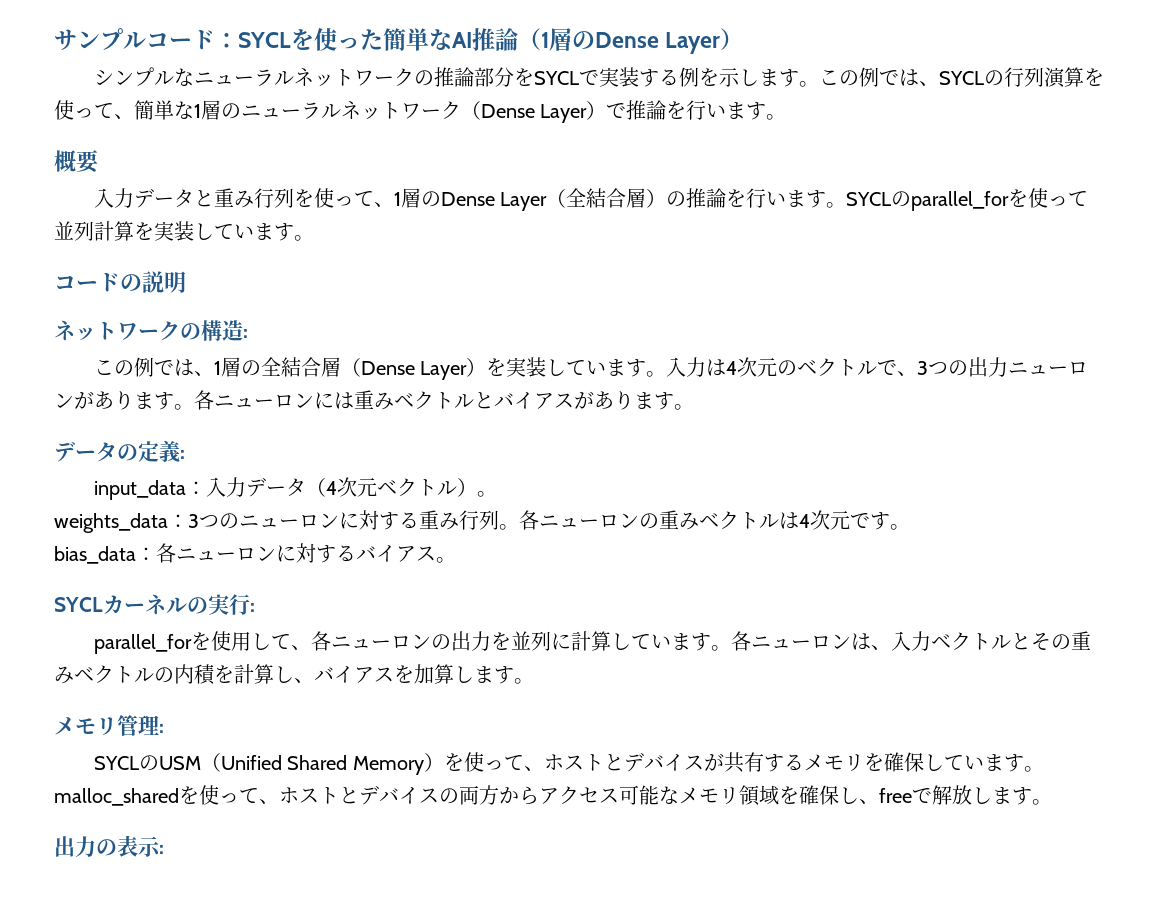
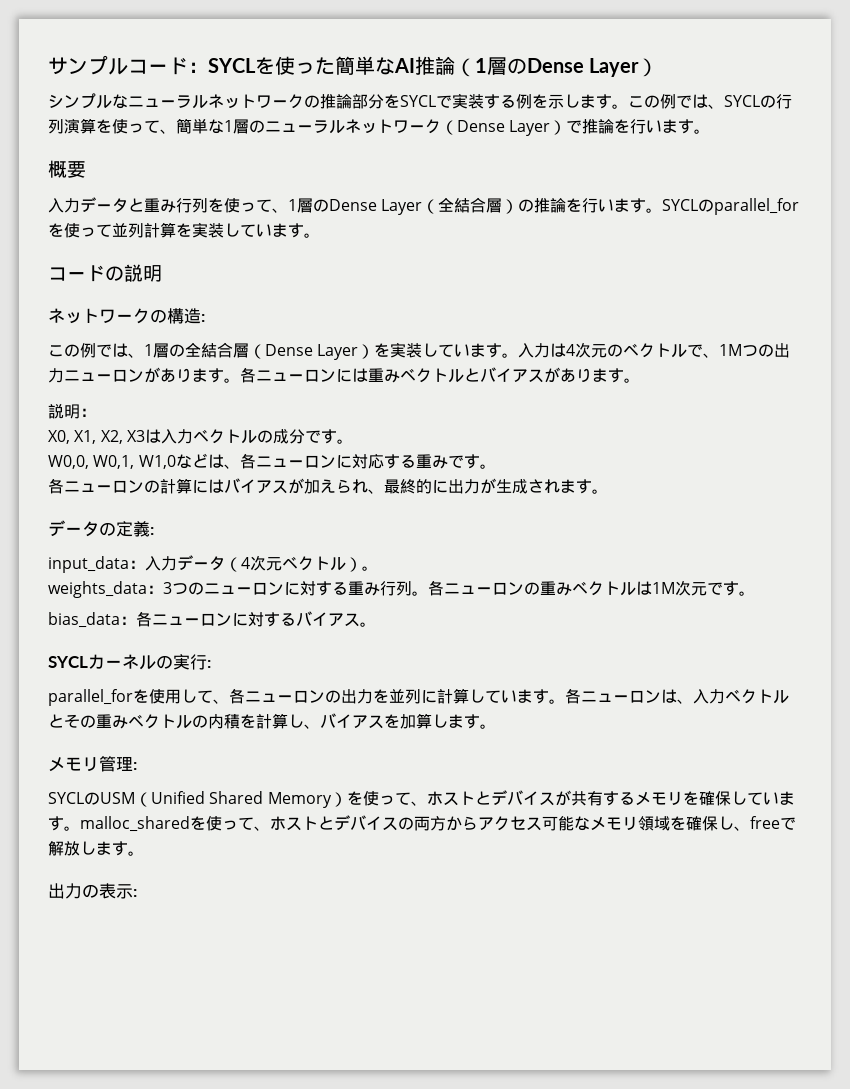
[917,361,929,375] 3 -> [719,344,743,356] 1M
(694, 407) none -> [48,404,96,419] [48,429,353,444] [48,453,496,469] [48,478,608,494] // 説明： // X0, X1, X2, X3は入力ベクトルの成分です。 // W0,0, W0,1, W1,0などは、各ニューロンに対応する重みです。 // 各ニューロンの計算にはバイアスが加えられ、最終的に出力が生成されます。
[799,514,810,528] 4 -> [652,582,675,594] 1M

